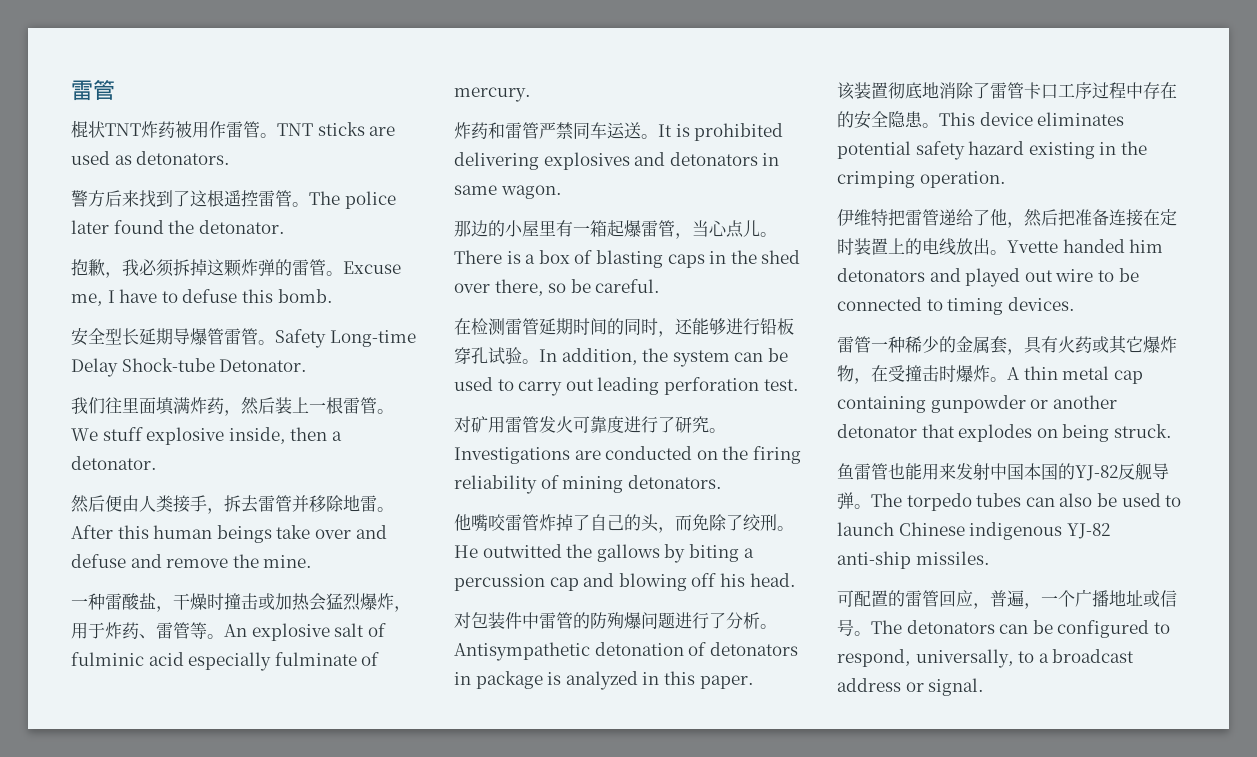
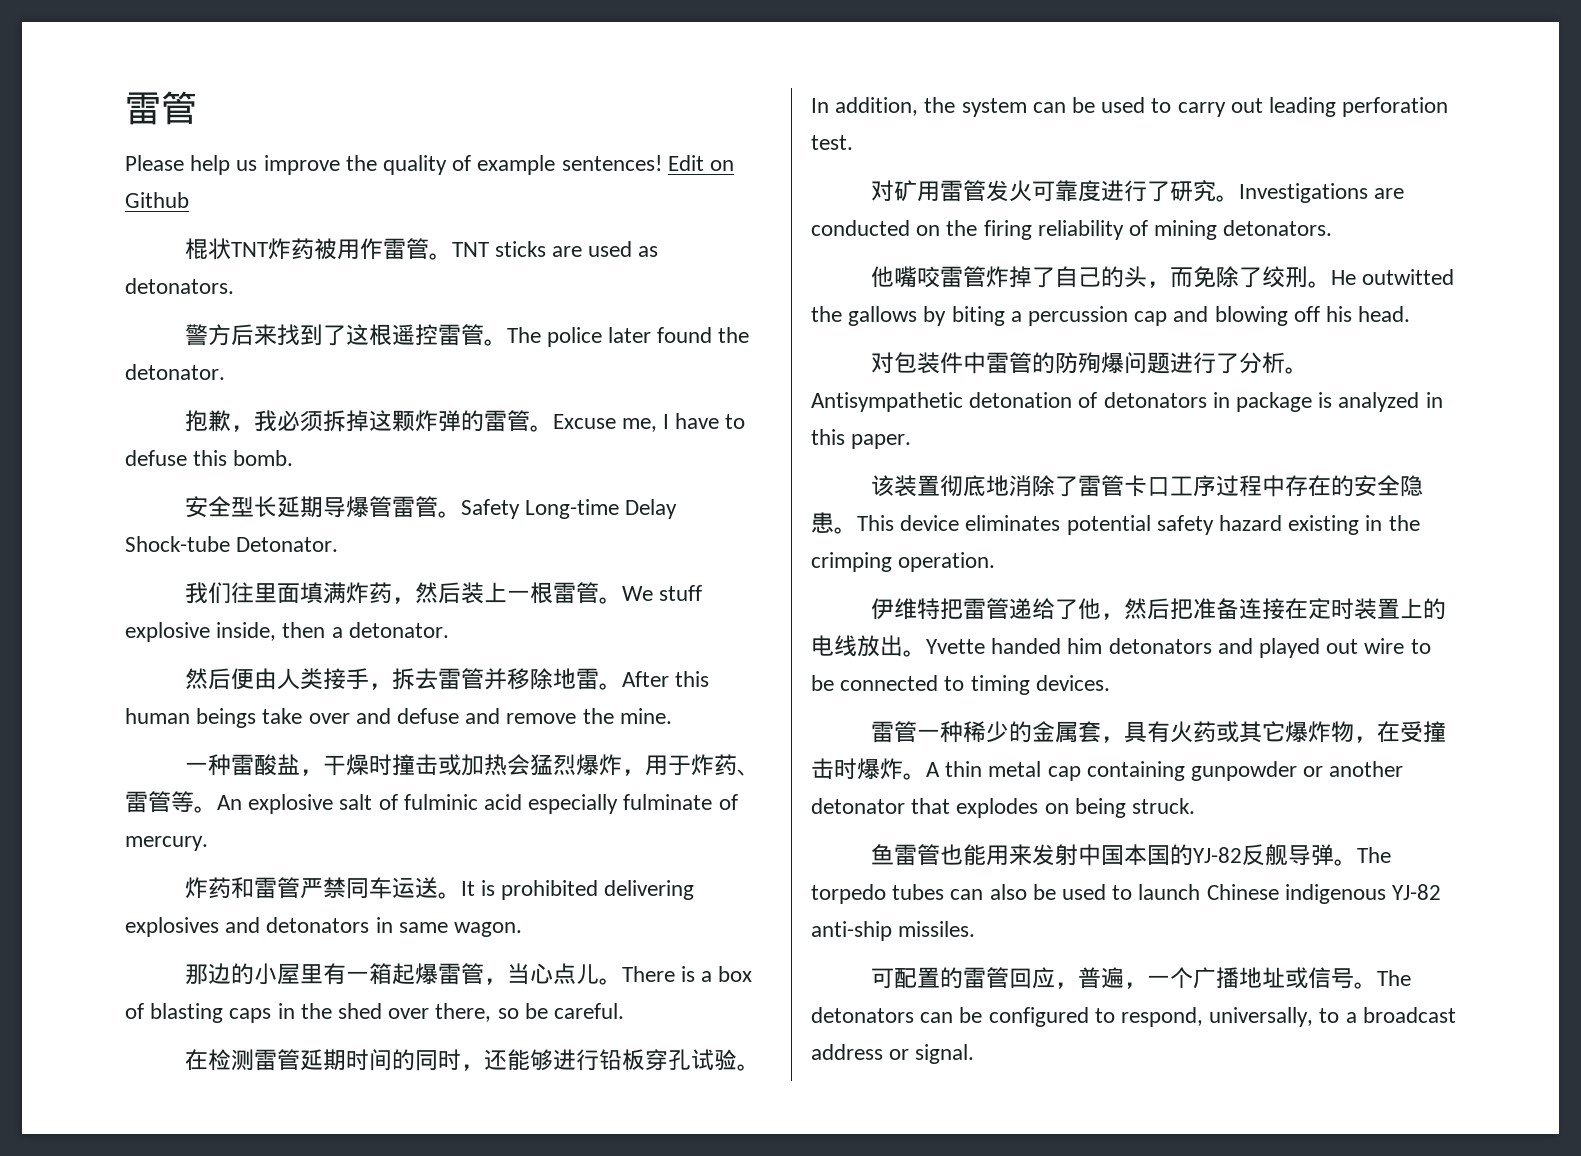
[71,80,115,101] 雷管 -> [125,91,197,125] [125,155,735,175] [125,192,189,208] 雷管 // Please help us improve the quality of example sentences! Edit on Github

